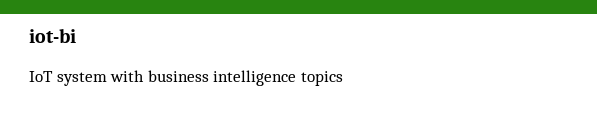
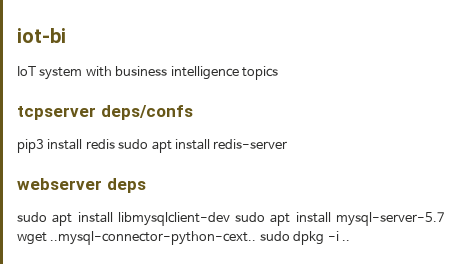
(343, 78) none -> [17,105,193,120] [17,139,288,153] [17,178,146,193] [17,212,445,226] [17,231,350,245] // tcpserver deps/confs // pip3 install redis sudo apt install redis-server // webserver deps // sudo apt install libmysqlclient-dev sudo apt install mysql-server-5.7 wget ..mysql-connector-python-cext.. sudo dpkg -i ..

